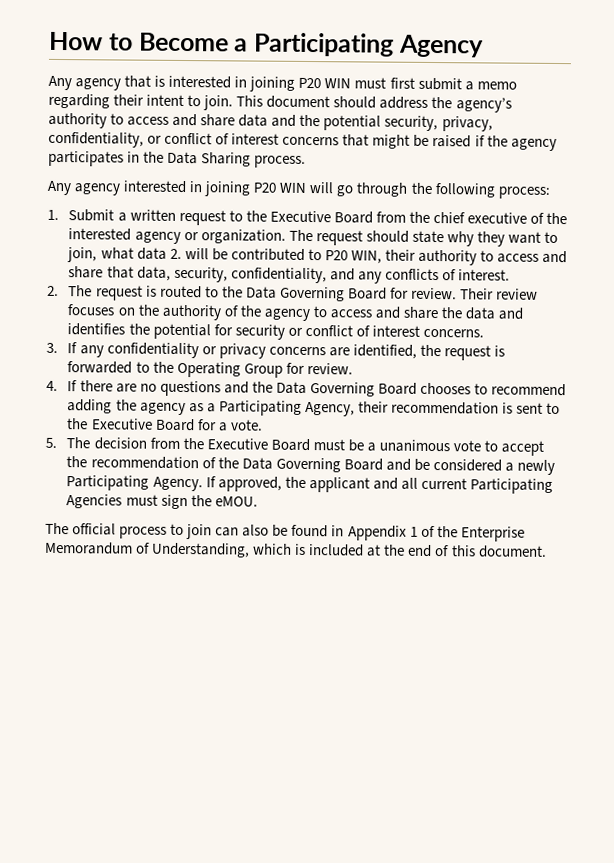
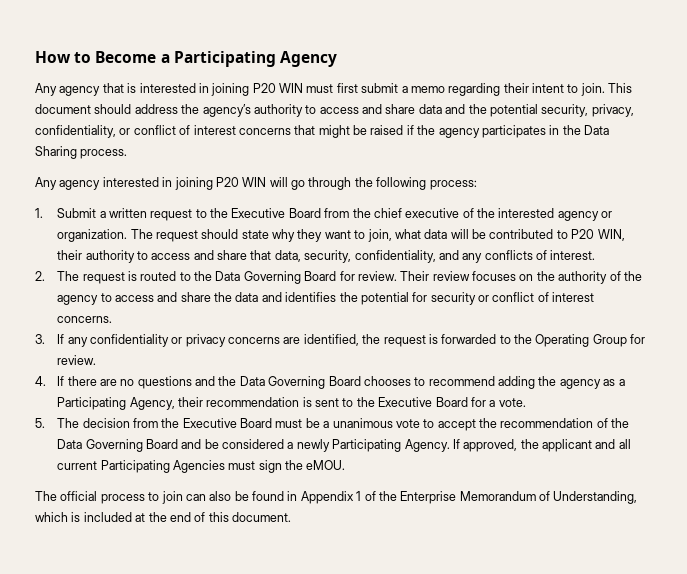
[169,248,182,259] 2. -> (448, 234) none

